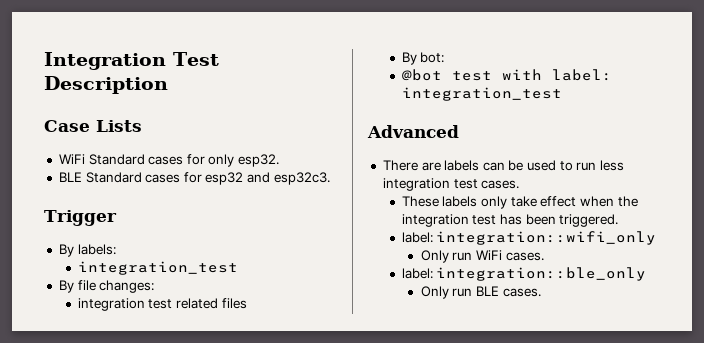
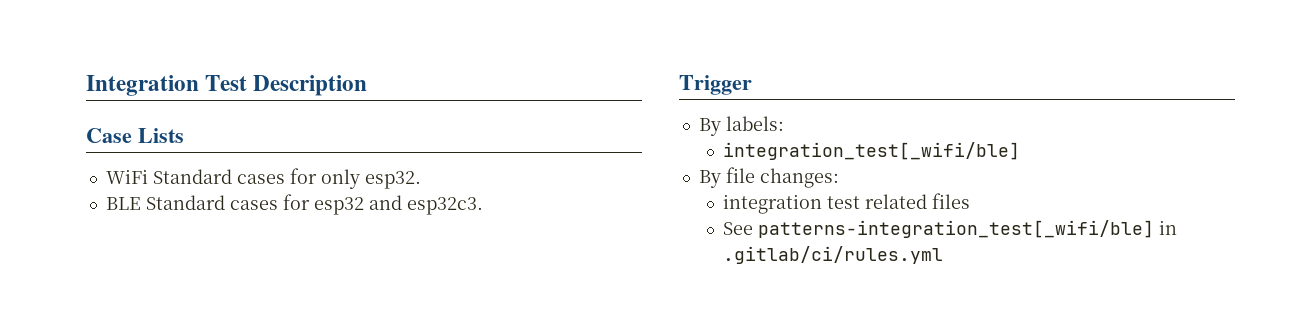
[77,261,238,275] integration_test -> [723,142,1021,160] integration_test[_wifi/ble]
[401,52,445,65] [401,69,612,81] [401,87,562,101] [367,125,459,138] [382,160,625,171] [382,178,520,191] [401,196,638,209] [401,214,619,227] [401,231,657,245] [420,250,544,263] [401,267,647,281] [420,286,541,299] By bot: // @bot test with label: integration_test // Advanced // There are labels can be used to run less integration test cases. // These labels only take effect when the integration test has been triggered. // label: integration::wifi_only // Only run WiFi cases. // label: integration::ble_only // Only run BLE cases. -> [723,220,1178,238] [723,246,944,264] See patterns-integration_test[_wifi/ble] in .gitlab/ci/rules.yml

